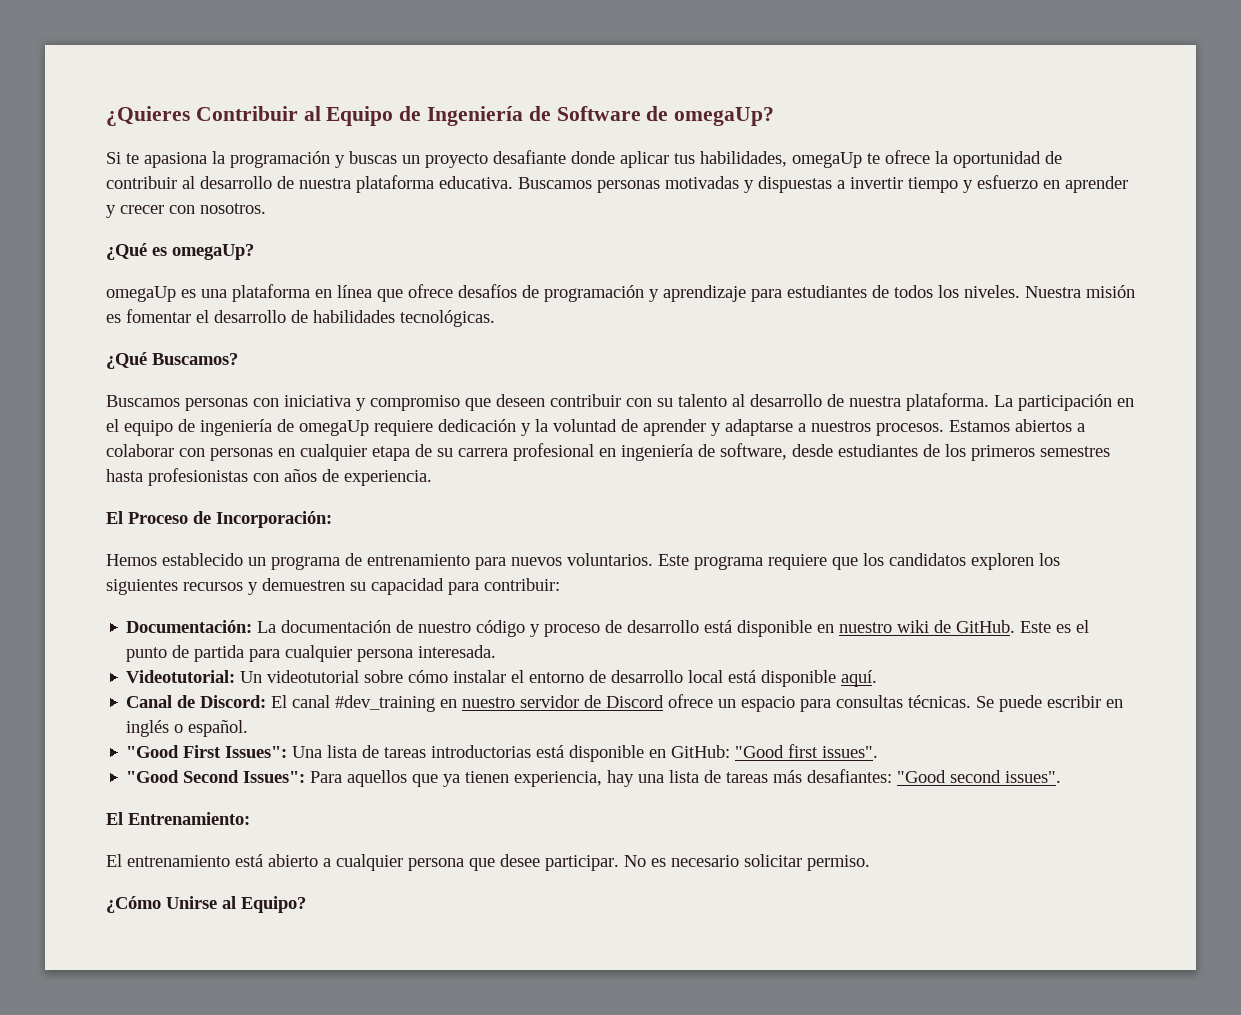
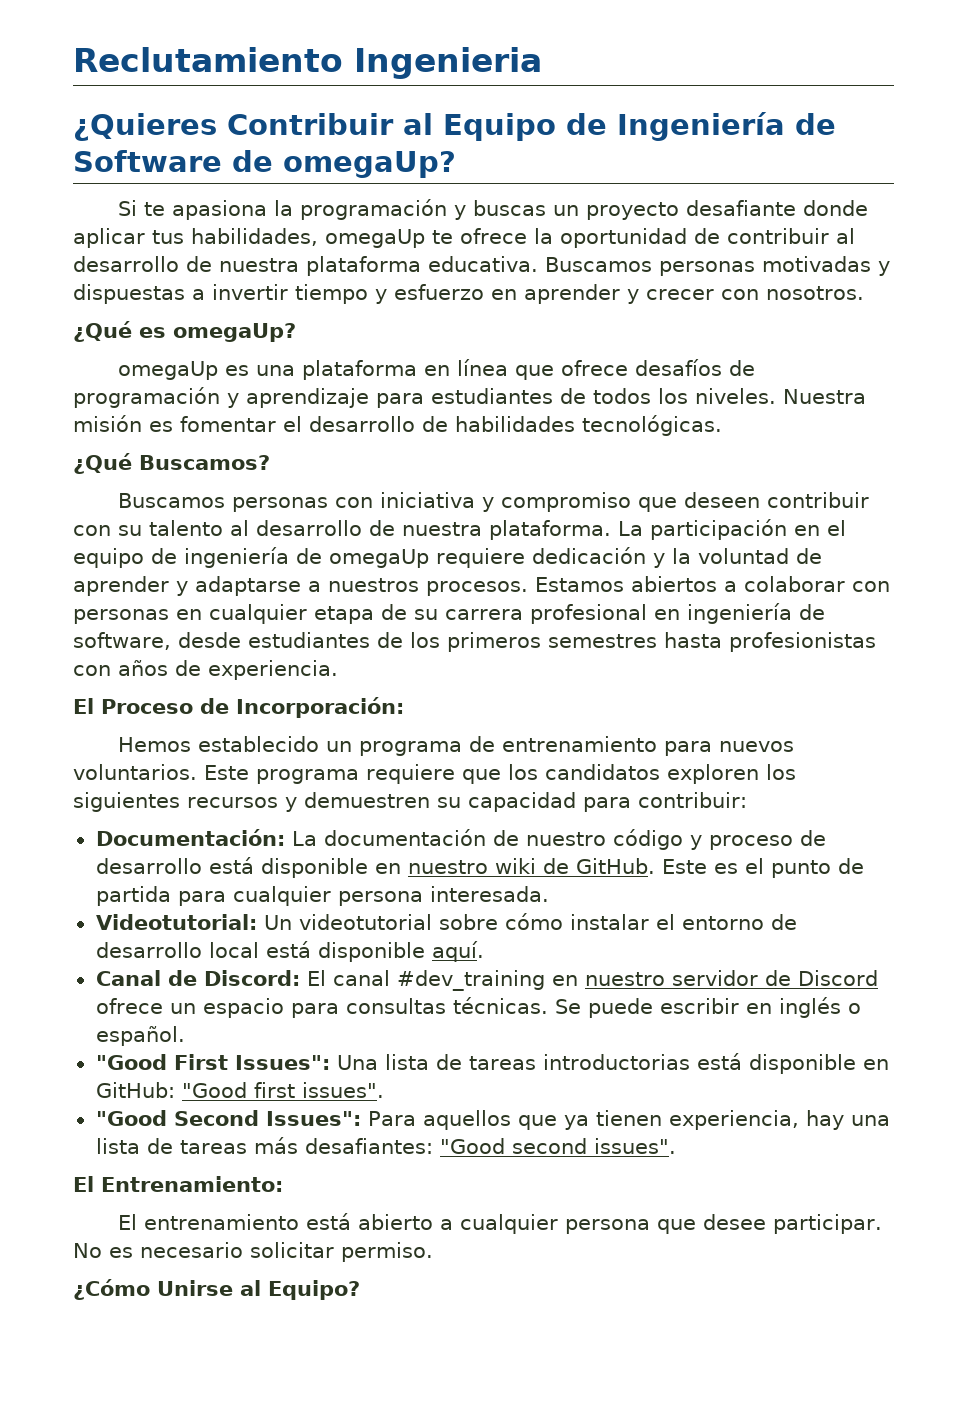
(106, 116) none -> [73,47,542,79] Reclutamiento Ingenieria //

